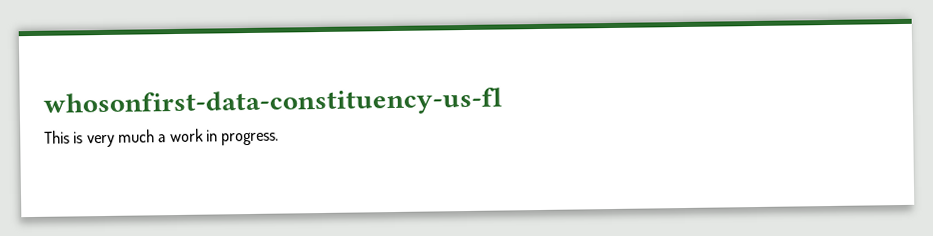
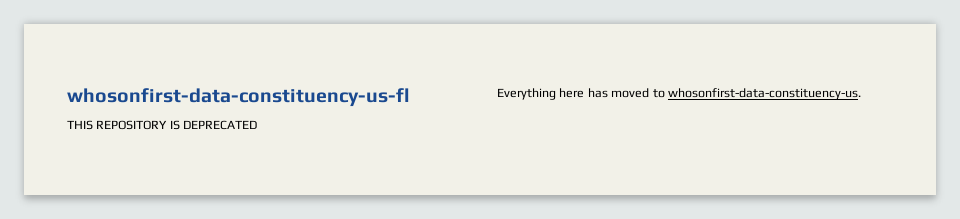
[44,128,280,148] This is very much a work in progress. -> [67,120,258,130] [497,88,861,100] THIS REPOSITORY IS DEPRECATED // Everything here has moved to whosonfirst-data-constituency-us.

